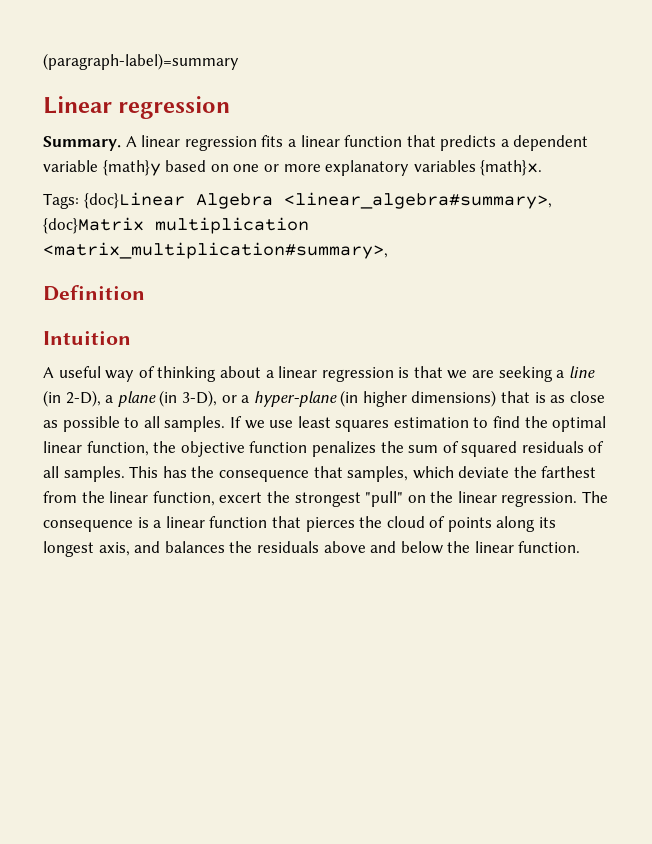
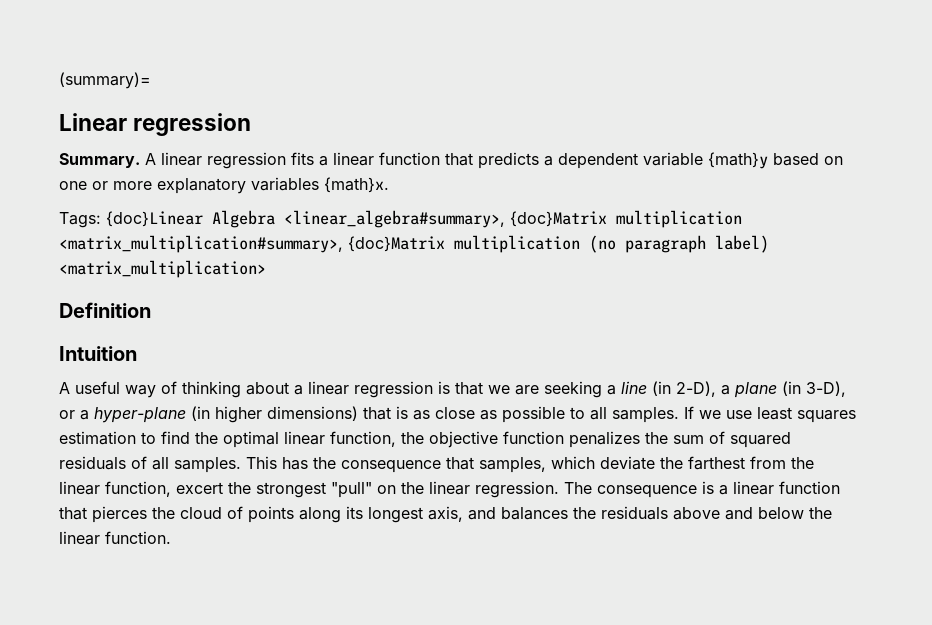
[43,53,239,70] (paragraph-label)=summary -> [59,72,151,89] (summary)=
(388, 250) none -> [348,235,769,253] [59,260,266,278] {doc}Matrix multiplication (no paragraph label) <matrix_multiplication>

